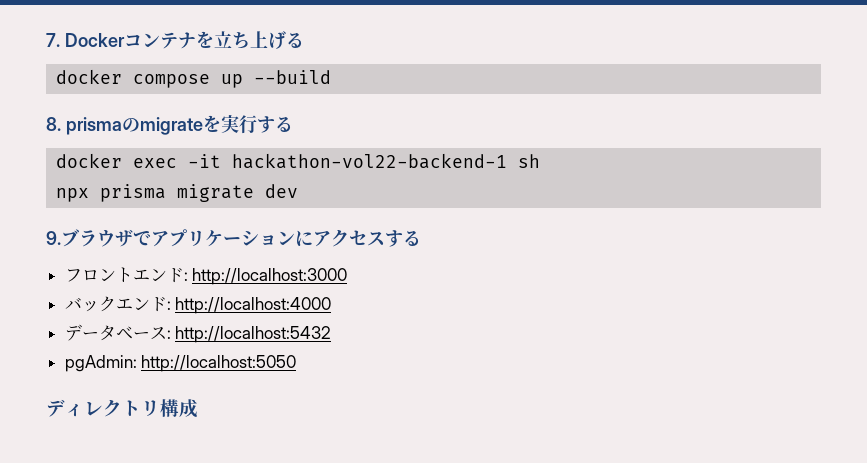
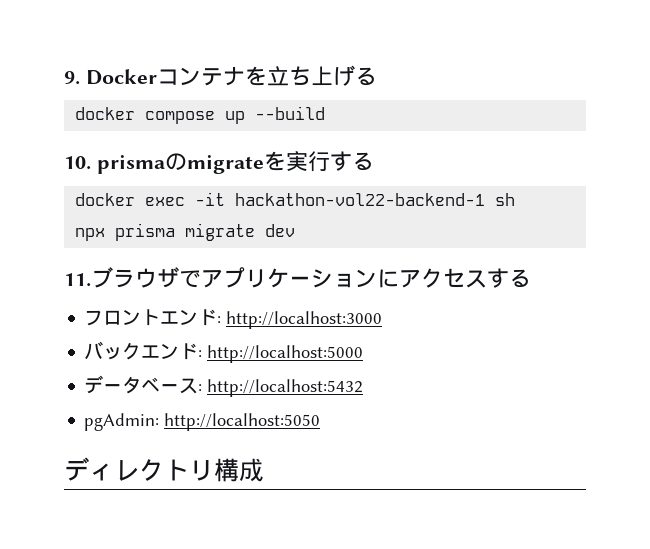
[46,33,60,47] 7. -> [64,71,80,85] 9.
[46,117,61,131] 8. -> [64,156,91,170] 10.
[46,231,61,245] 9. -> [64,273,91,287] 11.
[175,297,332,314] http://localhost:4000 -> [207,345,364,363] http://localhost:5000

